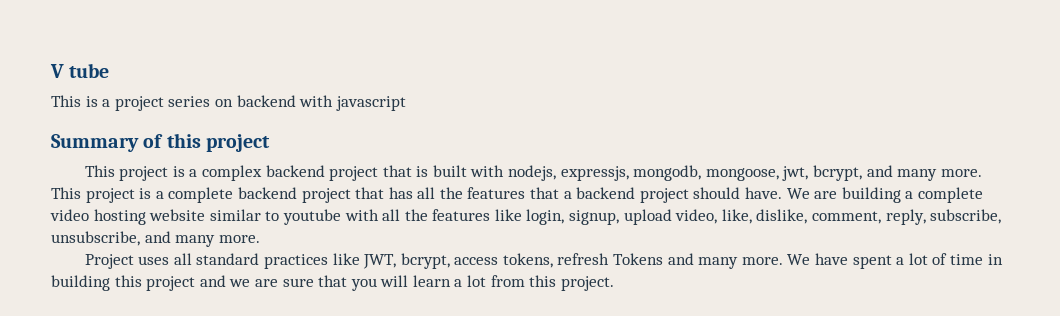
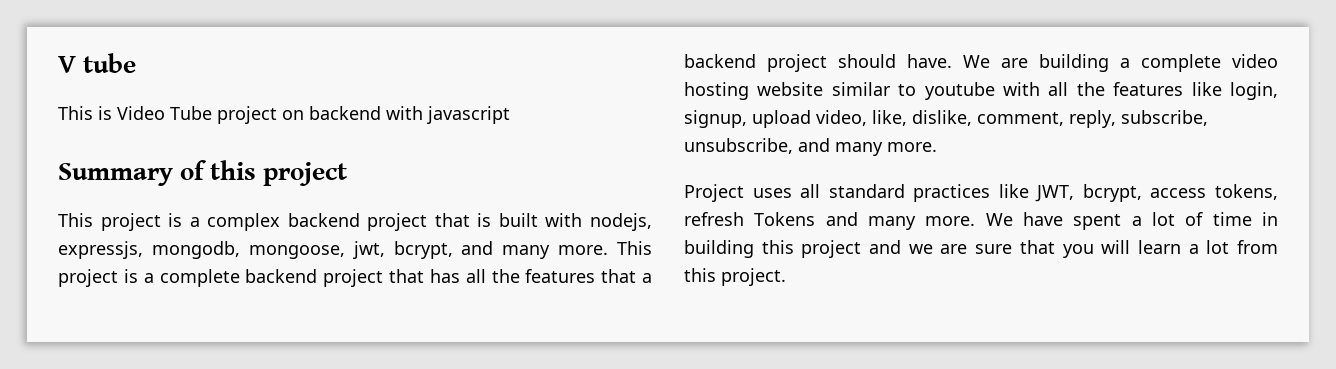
[102,96,211,111] a project series -> [117,106,277,124] Video Tube project

